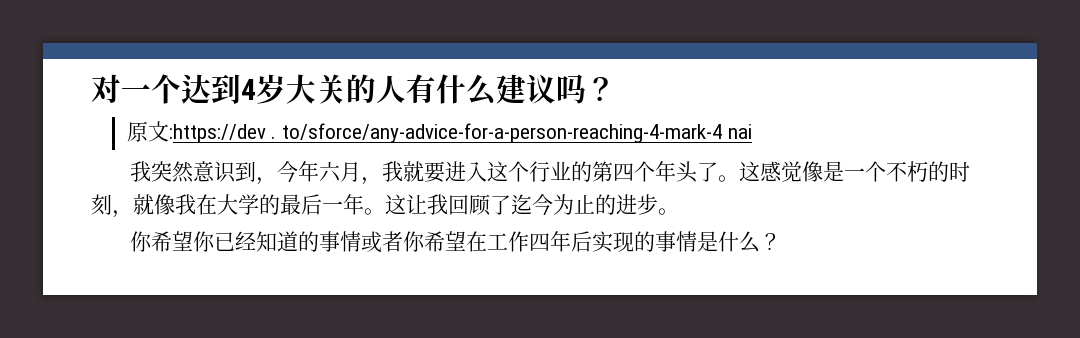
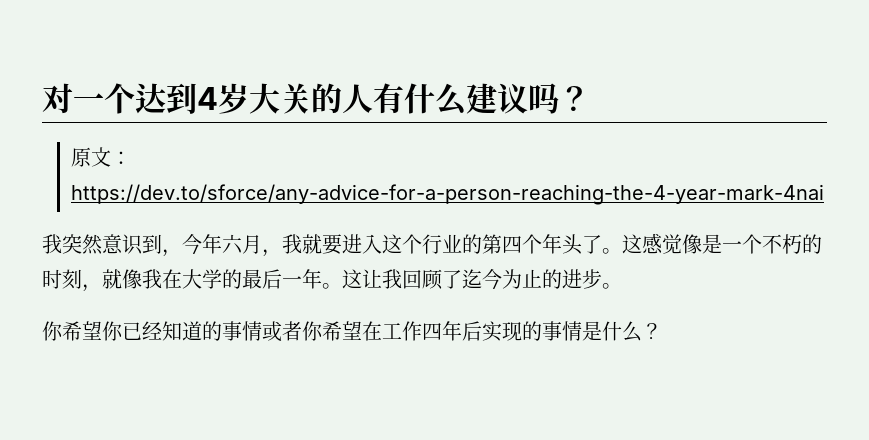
[168,123,752,143] :https://dev . to/sforce/any-advice-for-a-person-reaching-4-mark-4 nai -> [111,151,132,165] [71,184,825,205] ：https://dev.to/sforce/any-advice-for-a-person-reaching-the-4-year-mark-4nai

